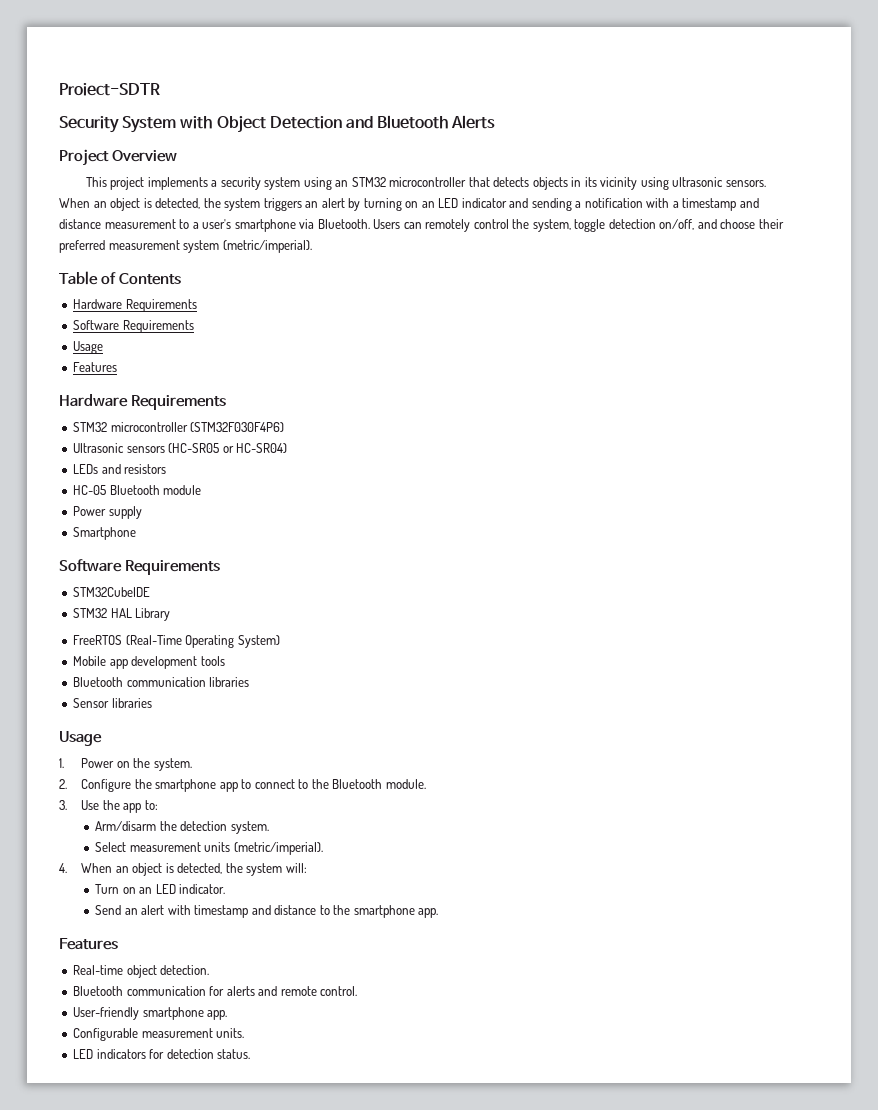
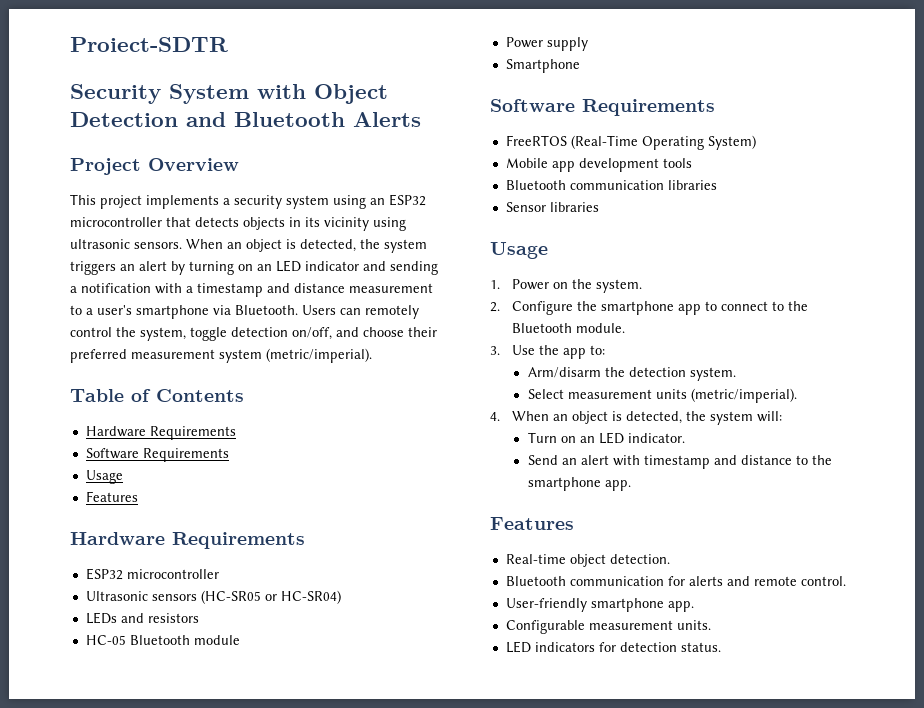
[351,177,386,187] STM32 -> [389,194,426,206] ESP32
[73,422,285,432] STM32 microcontroller (STM32F030F4P6) -> [85,568,219,580] ESP32 microcontroller
[73,587,151,597] [73,608,171,621] // STM32CubeIDE // STM32 HAL Library -> (715, 107) none

